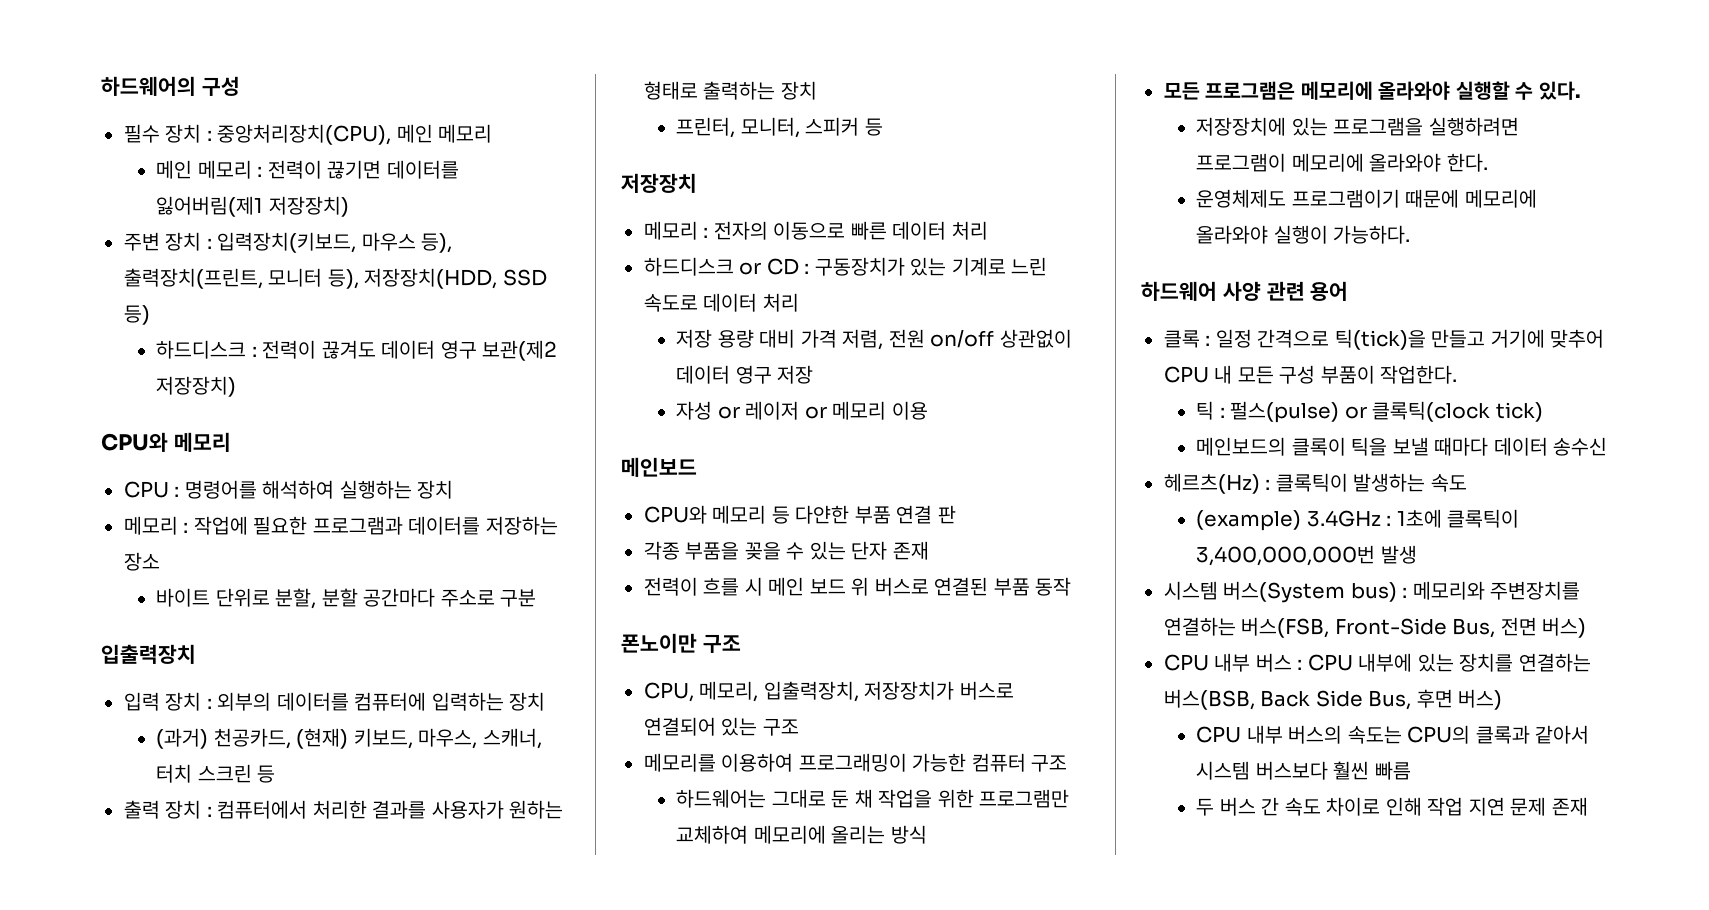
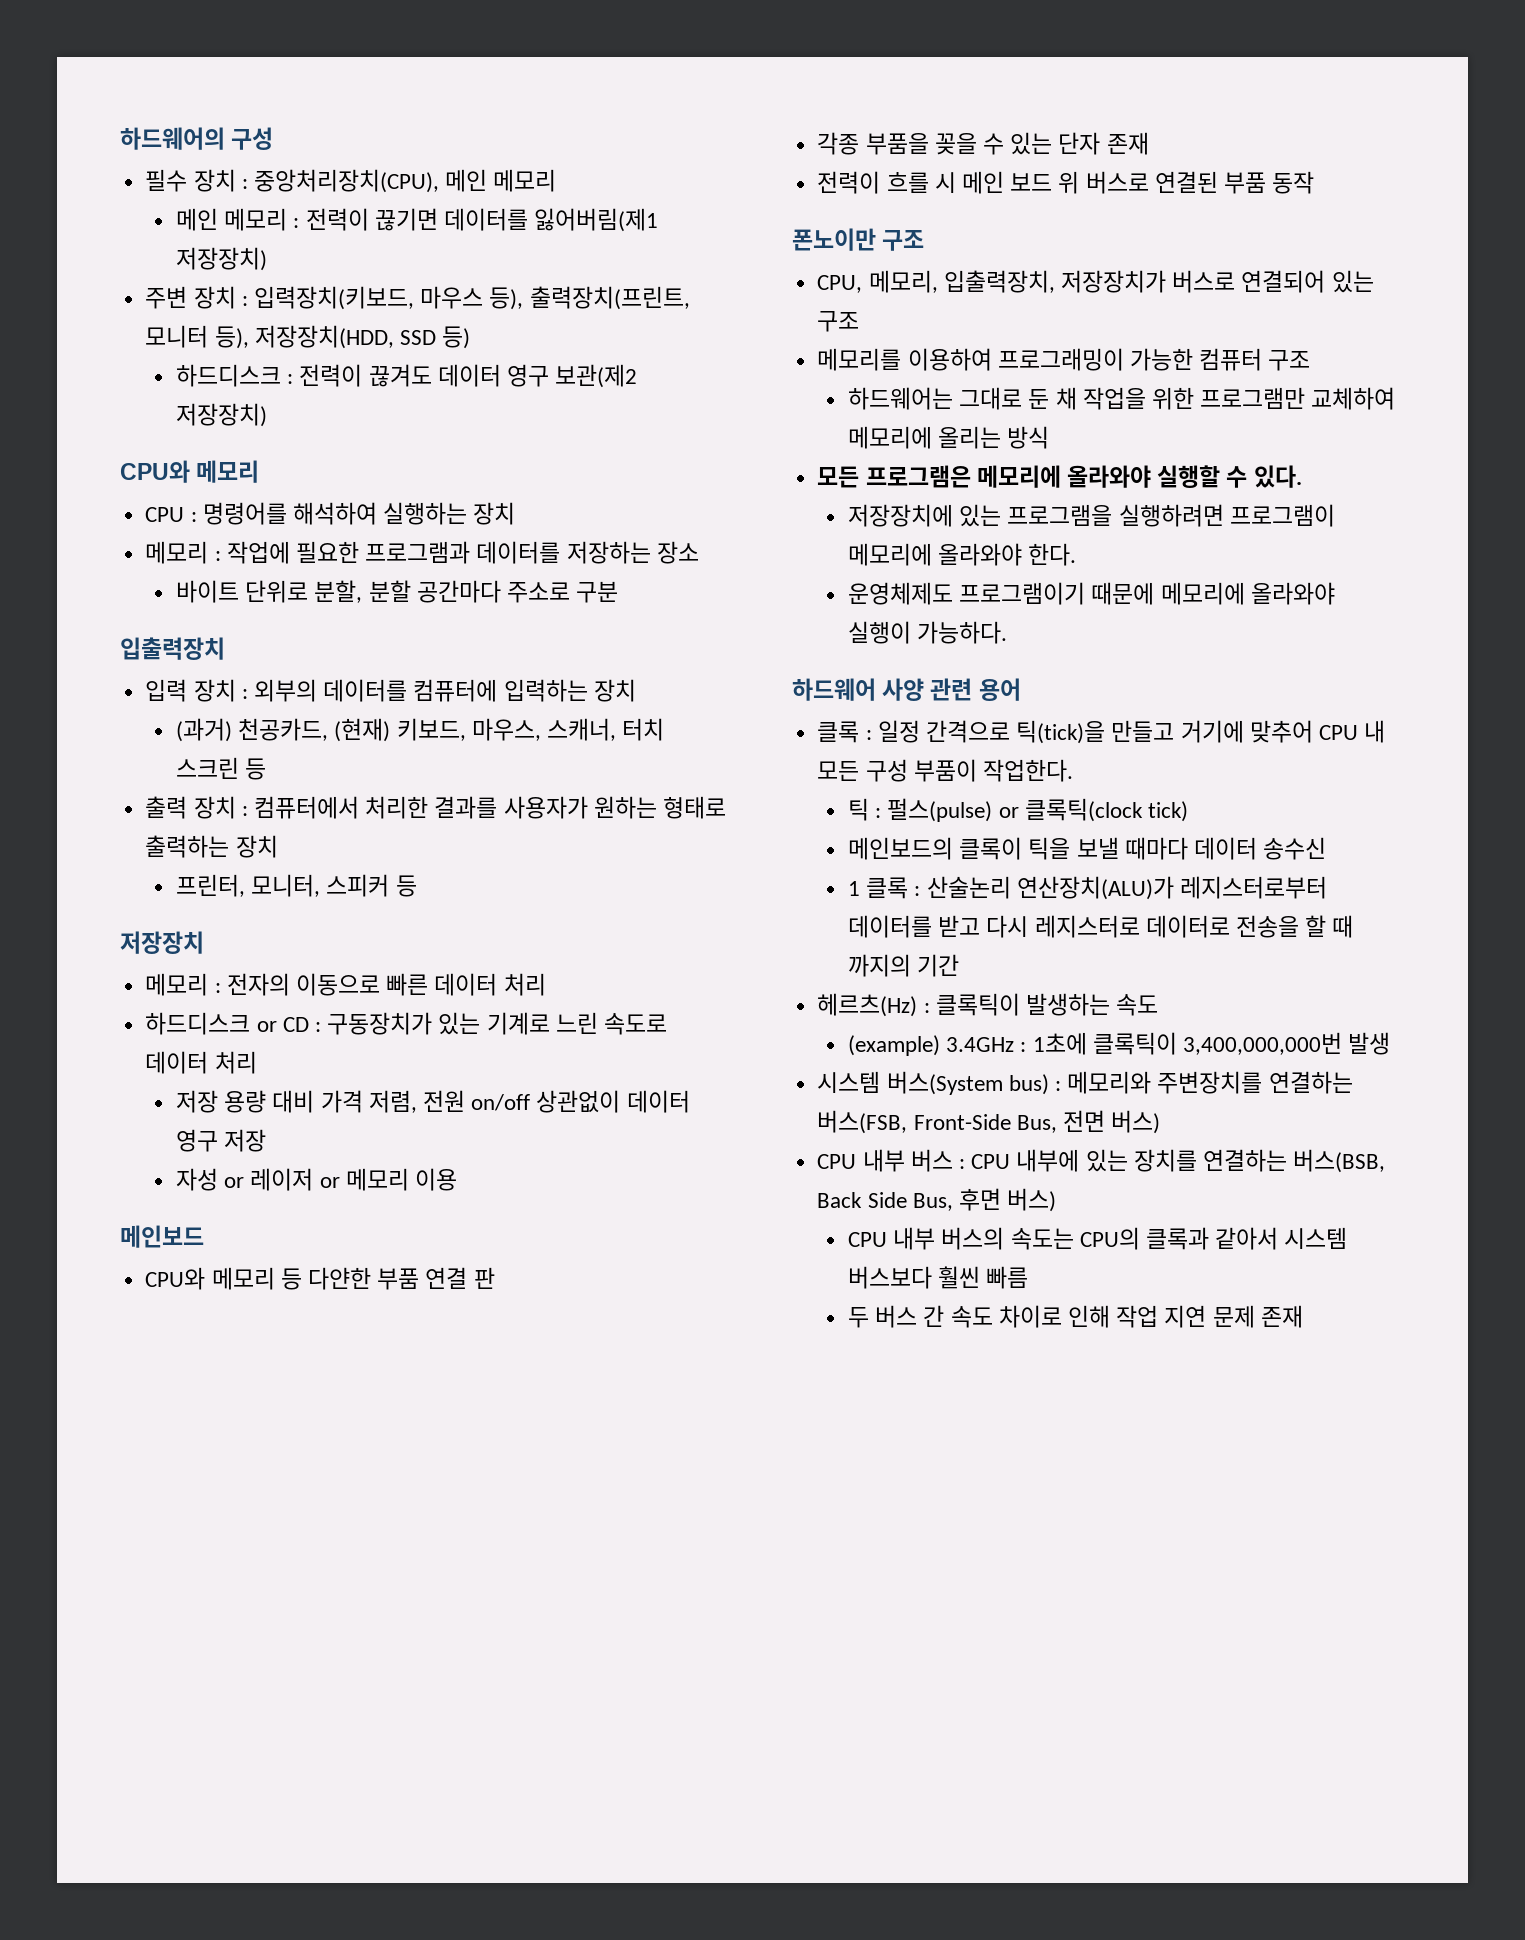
(1608, 446) none -> [847,876,1328,900] [847,915,1354,938] [847,954,960,977] // 1 클록 : 산술논리 연산장치(ALU)가 레지스터로부터 데이터를 받고 다시 레지스터로 데이터로 전송을 할 때 까지의 기간

